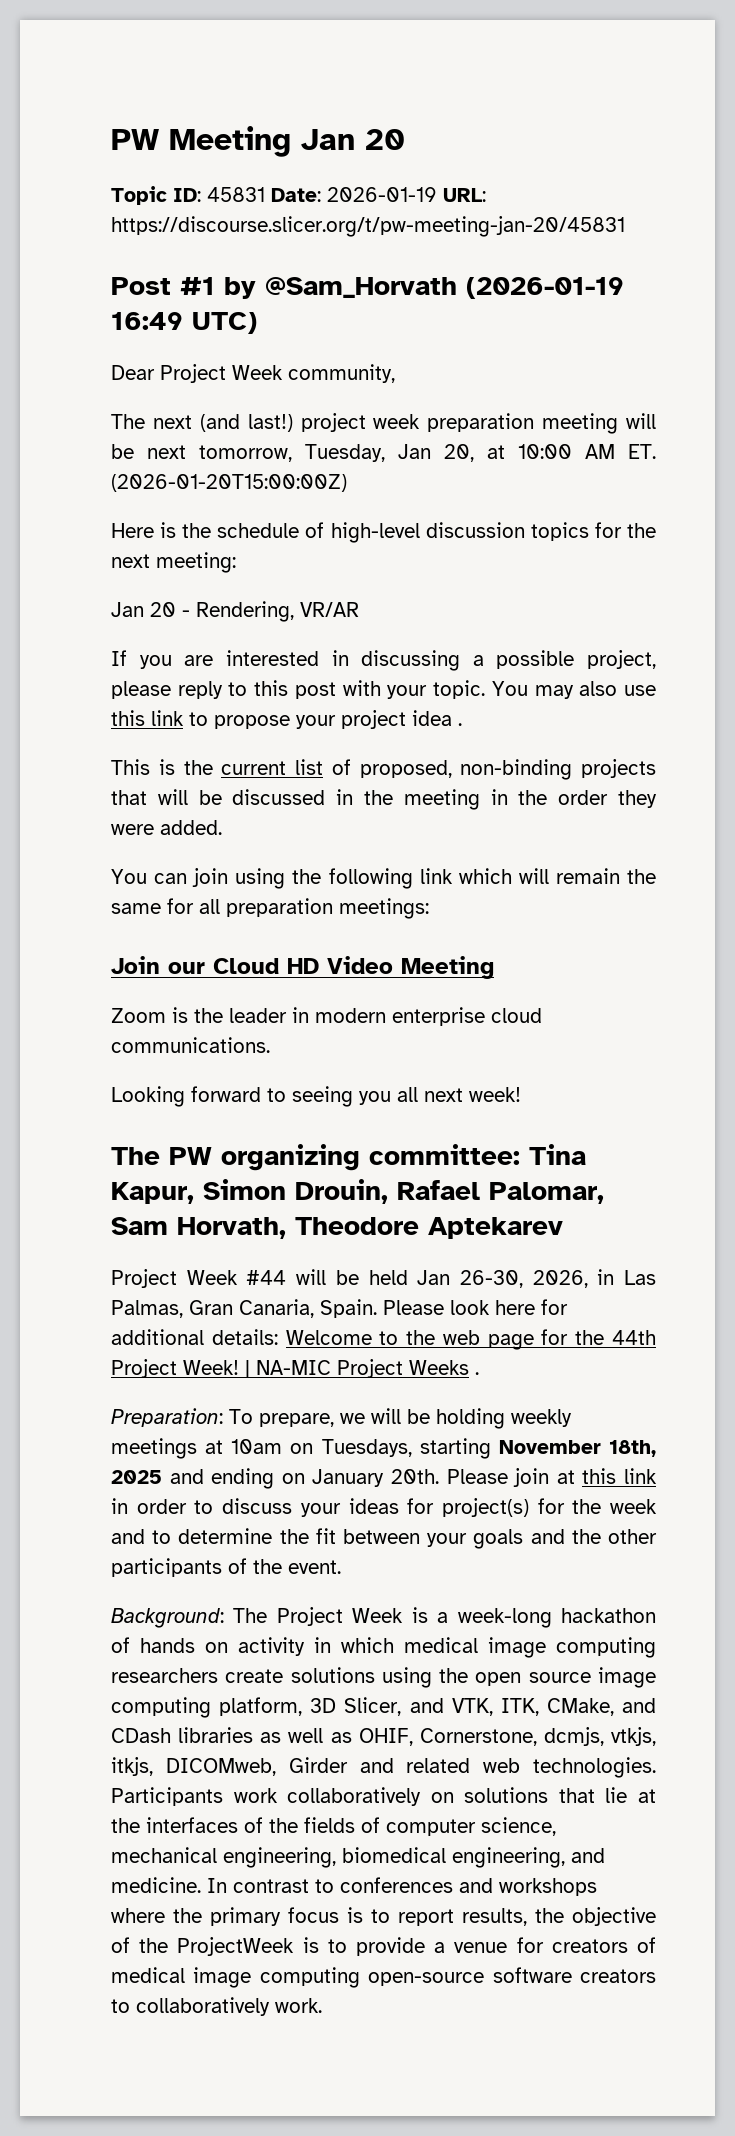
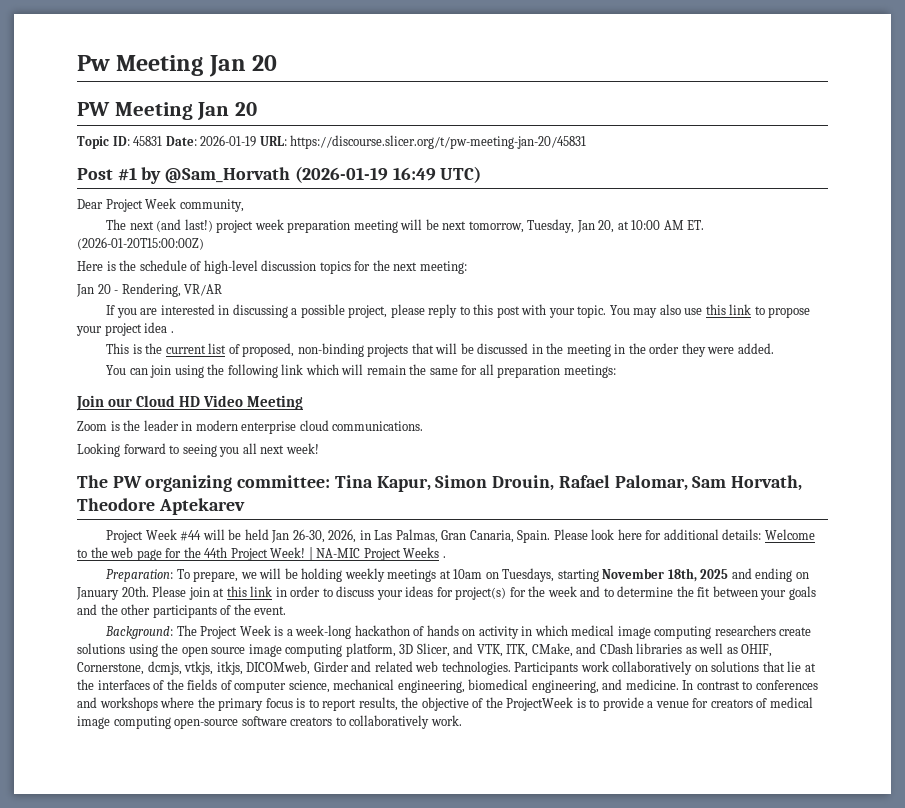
(111, 139) none -> [77,55,278,77] Pw Meeting Jan 20 //

